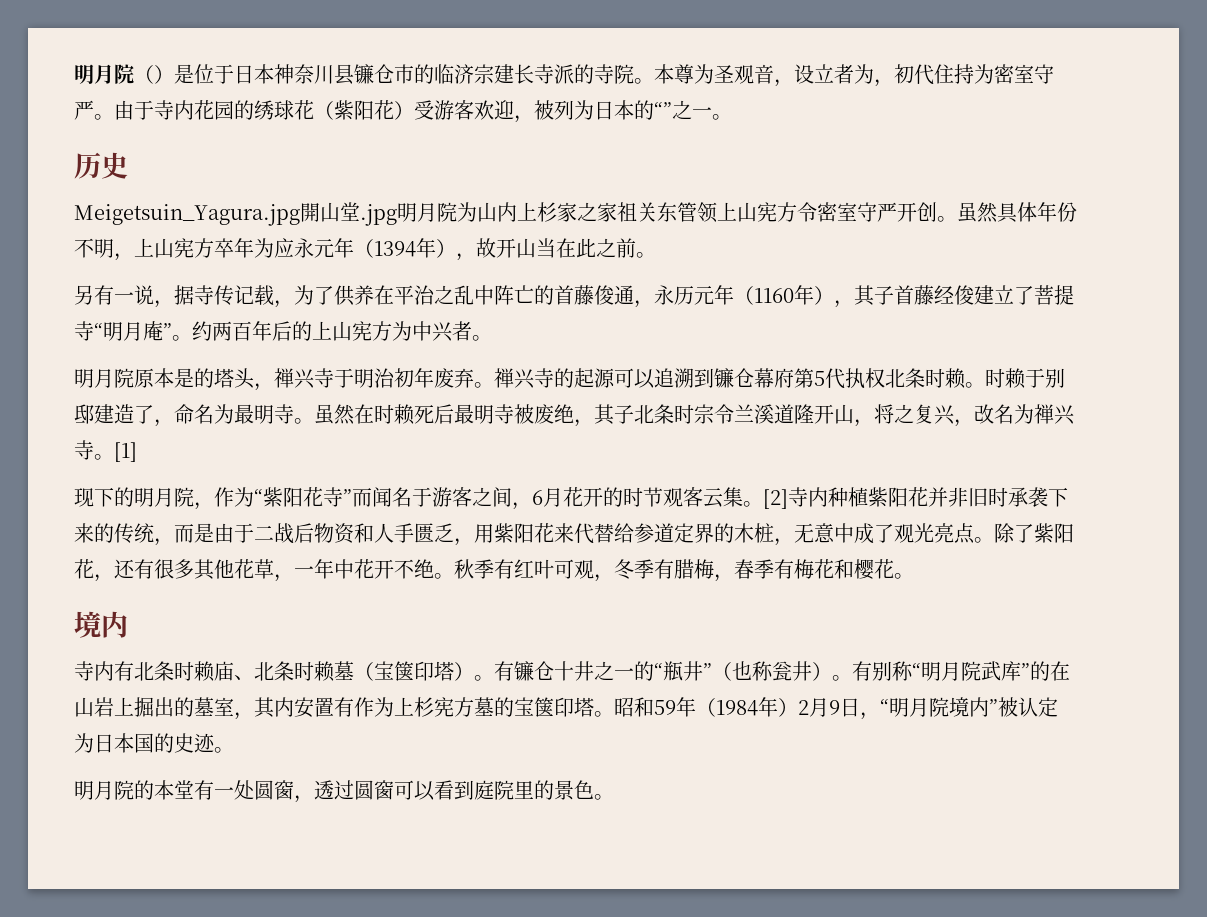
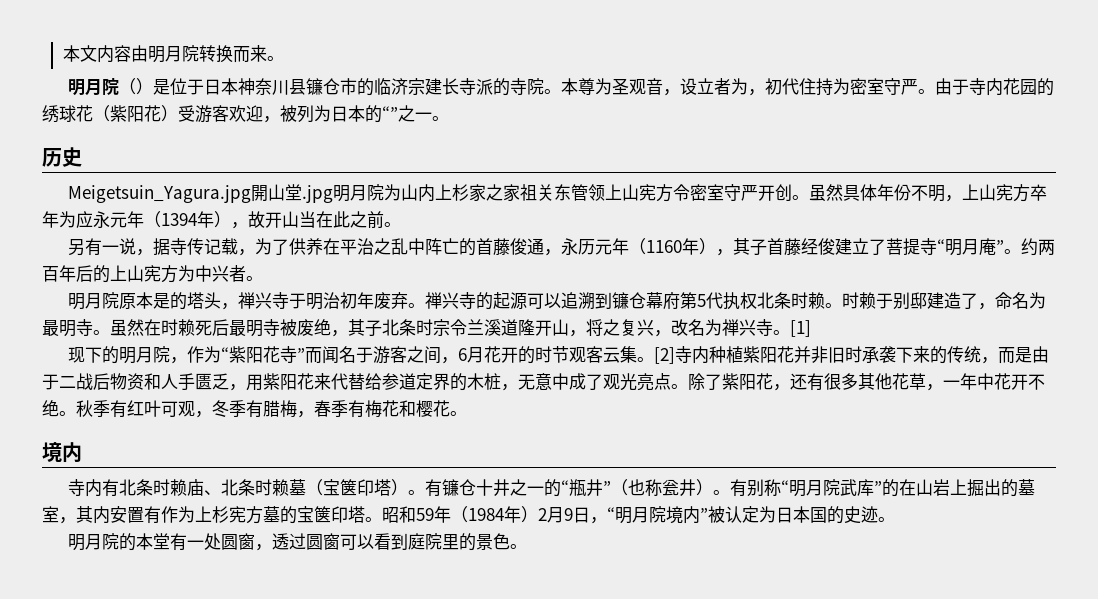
(74, 74) none -> [62,45,284,63] 本文内容由明月院转换而来。 //

